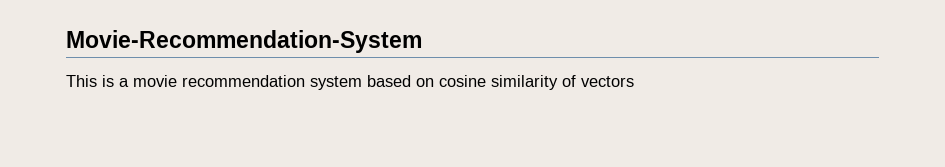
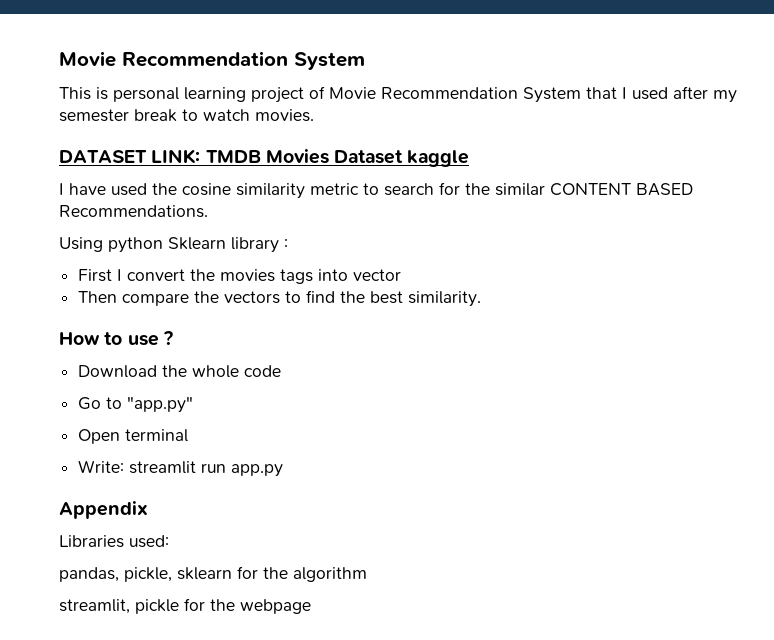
[66,30,422,53] Movie-Recommendation-System -> [59,51,365,70] Movie Recommendation System
[119,75,634,90] a movie recommendation system based on cosine similarity of vectors -> [113,86,737,103] [59,109,314,122] [59,149,470,167] [59,182,693,199] [59,205,208,218] [59,237,288,253] [78,269,402,284] [78,290,482,307] [59,331,173,346] [78,365,282,378] [78,396,194,413] [78,429,189,444] [78,460,284,477] [59,501,148,519] [59,535,169,548] [59,566,367,582] [59,598,311,614] personal learning project of Movie Recommendation System that I used after my semester break to watch movies. // DATASET LINK: TMDB Movies Dataset kaggle // I have used the cosine similarity metric to search for the similar CONTENT BASED Recommendations. // Using python Sklearn library : // First I convert the movies tags into vector // Then compare the vectors to find the best similarity. // How to use ? // Download the whole code // Go to "app.py" // Open terminal // Write: streamlit run app.py // Appendix // Libraries used: // pandas, pickle, sklearn for the algorithm // streamlit, pickle for the webpage

